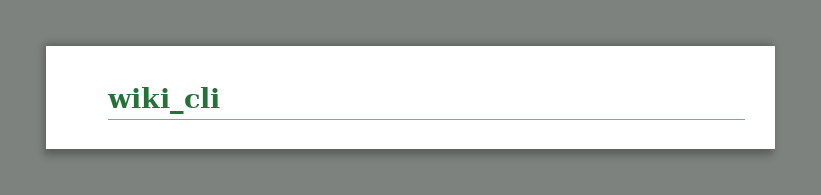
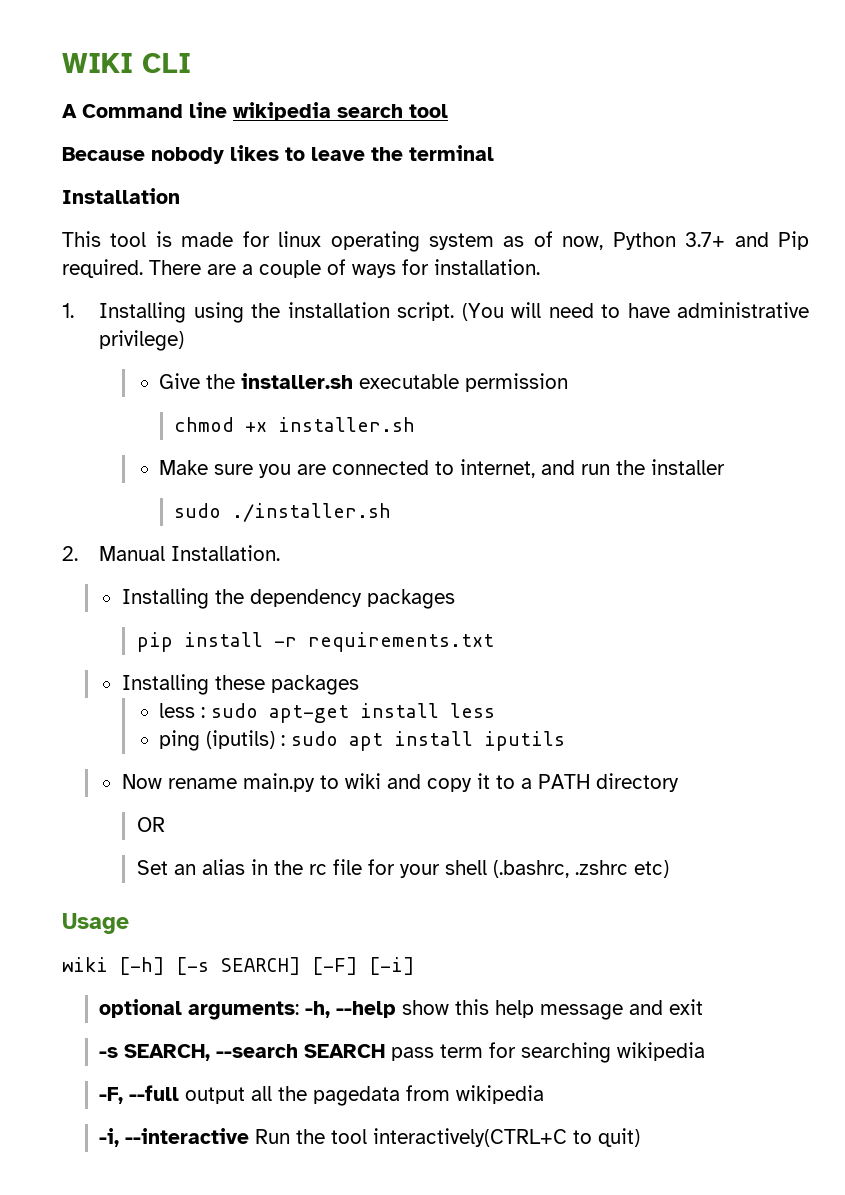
[107,87,220,114] wiki_cli -> [62,53,191,73] [62,102,448,121] [62,145,494,164] [62,188,180,204] [62,231,810,252] [62,259,540,278] [62,302,809,323] [99,330,185,351] [159,373,569,392] [174,417,416,432] [159,459,726,478] [174,503,392,522] [62,545,281,561] [121,588,455,609] [136,632,494,652] [121,674,359,695] [159,703,496,723] [159,730,566,751] [121,773,679,792] [136,817,165,832] [136,859,669,878] [62,913,129,934] [62,957,415,975] [99,999,704,1020] [99,1042,706,1063] [99,1085,545,1106] [99,1128,641,1147] WIKI CLI // A Command line wikipedia search tool // Because nobody likes to leave the terminal // Installation // This tool is made for linux operating system as of now, Python 3.7+ and Pip required. There are a couple of ways for installation. // 1. Installing using the installation script. (You will need to have administrative privilege) // Give the installer.sh executable permission // chmod +x installer.sh // Make sure you are connected to internet, and run the installer // sudo ./installer.sh // 2. Manual Installation. // Installing the dependency packages // pip install -r requirements.txt // Installing these packages // less : sudo apt-get install less // ping (iputils) : sudo apt install iputils // Now rename main.py to wiki and copy it to a PATH directory // OR // Set an alias in the rc file for your shell (.bashrc, .zshrc etc) // Usage // wiki [-h] [-s SEARCH] [-F] [-i] // optional arguments: -h, --help show this help message and exit // -s SEARCH, --search SEARCH pass term for searching wikipedia // -F, --full output all the pagedata from wikipedia // -i, --interactive Run the tool interactively(CTRL+C to quit)

